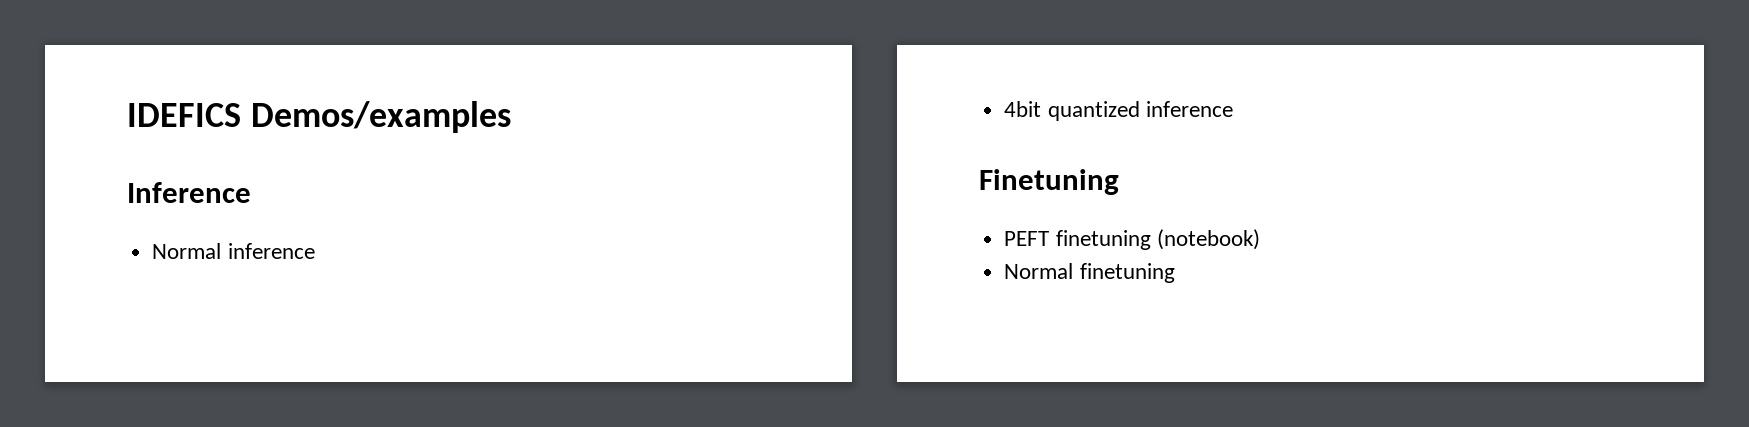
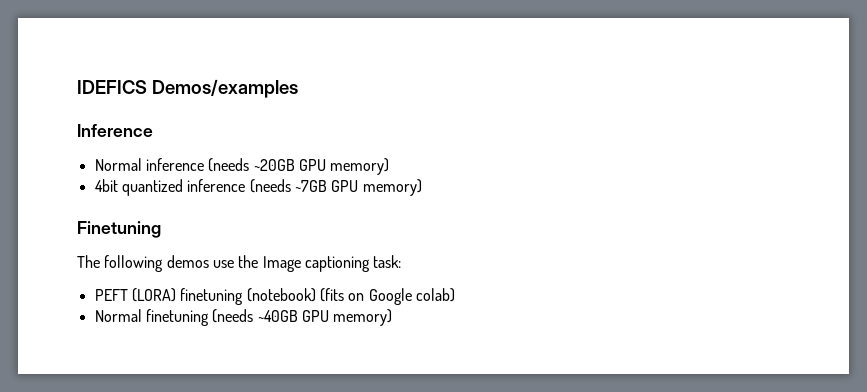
(315, 251) none -> [208,158,390,175] (needs ~20GB GPU memory)
[979,169,1119,195] // Finetuning -> [249,179,422,196] [77,221,161,238] [77,255,402,272] (needs ~7GB GPU memory) // Finetuning // The following demos use the Image captioning task:
(1050, 238) none -> [131,288,176,302] (LORA)
[1004,263,1175,283] // Normal finetuning -> [319,288,455,305] [94,309,393,326] (fits on Google colab) // Normal finetuning (needs ~40GB GPU memory)

